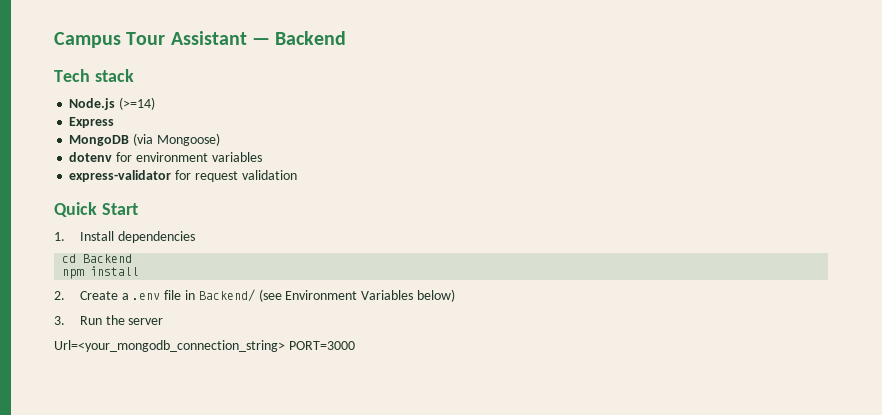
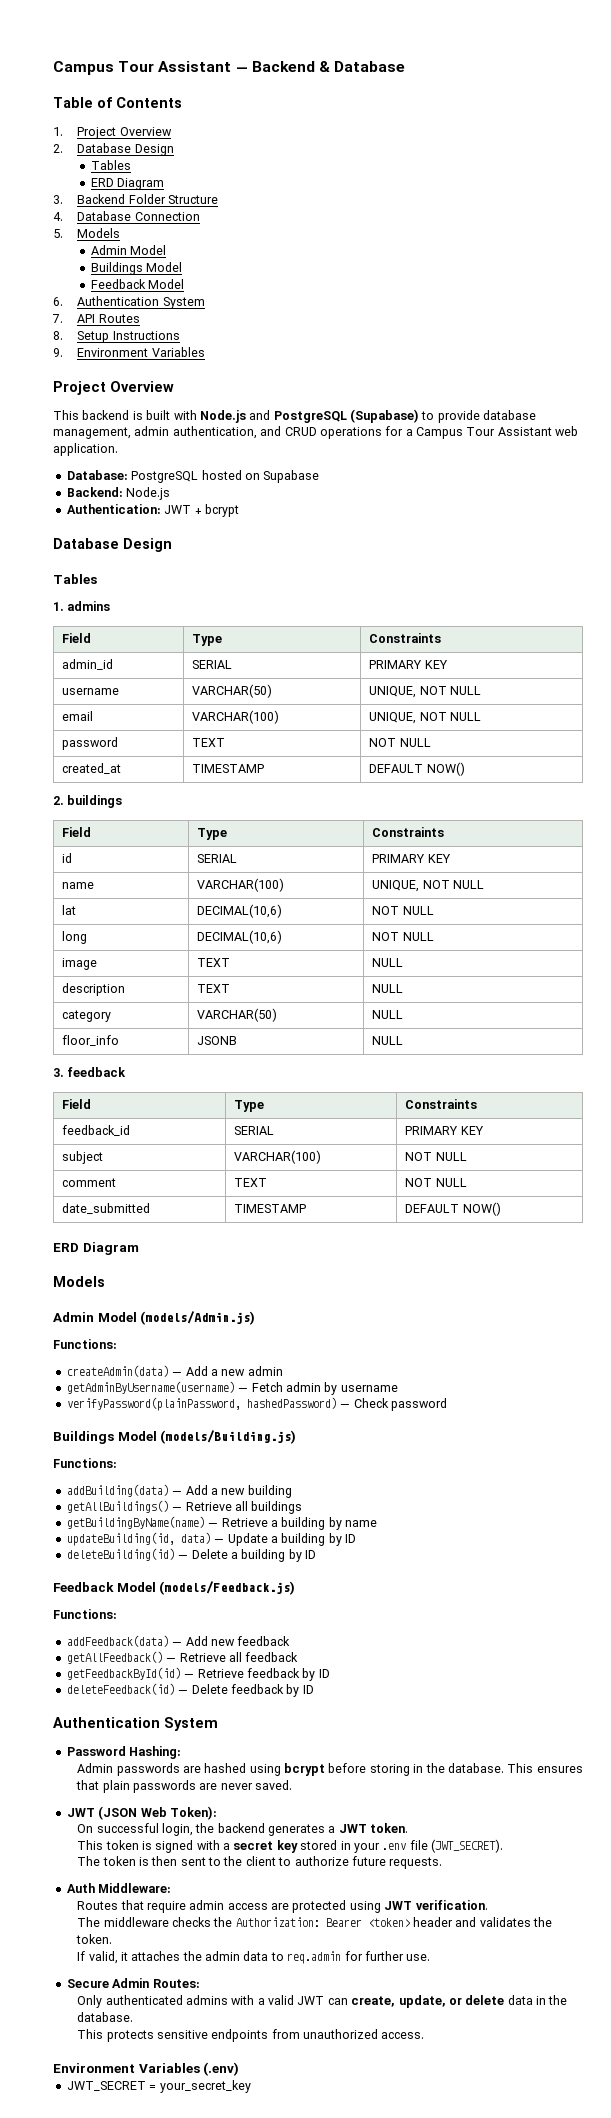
[54,69,134,82] [69,97,156,110] [69,117,115,128] [69,133,220,146] [69,152,262,162] [69,170,297,182] [54,202,138,217] [54,231,195,243] [62,254,133,263] [62,266,140,279] [54,289,455,302] [54,315,164,325] [54,340,355,352] // Tech stack // Node.js (>=14) // Express // MongoDB (via Mongoose) // dotenv for environment variables // express-validator for request validation // Quick Start // 1. Install dependencies // cd Backend // npm install // 2. Create a .env file in Backend/ (see Environment Variables below) // 3. Run the server // Url=<your_mongodb_connection_string> PORT=3000 -> [318,61,406,72] [53,97,182,108] [53,127,172,139] [53,143,174,156] [90,160,131,170] [90,178,165,190] [53,194,218,204] [53,211,200,221] [53,228,121,238] [90,245,167,255] [90,262,183,275] [90,279,185,289] [53,296,205,309] [52,314,140,323] [53,331,180,343] [53,347,205,357] [53,381,174,395] [53,409,537,423] [53,426,579,439] [53,443,118,456] [66,470,320,483] [66,487,171,500] [66,504,239,517] [53,538,172,552] [53,574,97,584] [53,601,111,611] [62,633,92,643] [192,634,223,646] [369,633,442,643] [62,659,114,670] [192,660,233,669] [369,660,448,669] [62,688,120,695] [192,684,273,698] [369,686,481,698] [62,711,94,721] [192,710,280,724] [369,712,481,724] [62,737,119,750] [192,738,226,747] [369,738,431,747] [62,763,122,774] [192,764,265,773] [369,762,465,776] [53,795,123,808] [62,827,92,837] [197,828,228,840] [372,827,445,837] [62,853,73,863] [197,854,238,863] [372,854,451,863] [62,882,95,889] [197,878,285,892] [372,880,484,892] [62,905,77,915] [197,904,283,918] [372,906,434,915] [62,931,88,944] [197,930,283,944] [372,932,434,941] [62,958,98,970] [197,958,231,967] [372,958,404,967] [62,983,126,996] [197,984,231,993] [372,984,404,993] [62,1010,112,1022] [197,1008,278,1022] [372,1010,404,1019] [62,1035,120,1046] [197,1036,238,1045] [372,1036,404,1045] [53,1067,127,1077] [62,1099,92,1109] [234,1100,265,1112] [405,1099,478,1109] [62,1125,131,1136] [234,1126,275,1135] [405,1126,484,1135] [62,1151,104,1164] [234,1150,322,1164] [405,1152,467,1161] [62,1178,117,1187] [234,1178,268,1187] [405,1178,467,1187] [62,1203,151,1214] [234,1204,307,1213] [405,1202,501,1216] [53,1242,139,1255] [53,1276,105,1287] [53,1311,256,1325] [53,1339,117,1349] [66,1365,283,1377] [66,1381,398,1395] [66,1397,447,1411] [53,1430,297,1444] [53,1458,117,1468] [66,1484,292,1498] [66,1500,303,1514] [66,1516,377,1530] [66,1532,356,1546] [66,1548,316,1562] [53,1581,296,1595] [53,1609,117,1619] [66,1635,291,1647] [66,1651,299,1664] [66,1667,330,1681] [66,1683,314,1697] [53,1717,218,1731] [66,1746,182,1759] [77,1763,583,1776] [76,1780,293,1793] [66,1806,217,1820] [77,1823,409,1836] [77,1839,504,1853] [77,1856,443,1869] [66,1883,172,1893] [77,1900,488,1913] [77,1917,553,1927] [76,1934,113,1944] [77,1951,431,1964] [66,1978,200,1988] [77,1995,568,2008] [77,2012,134,2022] [77,2029,425,2042] [53,2062,240,2076] [66,2080,251,2093] & Database // Table of Contents // 1. Project Overview // 2. Database Design // Tables // ERD Diagram // 3. Backend Folder Structure // 4. Database Connection // 5. Models // Admin Model // Buildings Model // Feedback Model // 6. Authentication System // 7. API Routes // 8. Setup Instructions // 9. Environment Variables // Project Overview // This backend is built with Node.js and PostgreSQL (Supabase) to provide database management, admin authentication, and CRUD operations for a Campus Tour Assistant web application. // Database: PostgreSQL hosted on Supabase // Backend: Node.js // Authentication: JWT + bcrypt // Database Design // Tables // 1. admins // Field | Type | Constraints // admin_id | SERIAL | PRIMARY KEY // username | VARCHAR(50) | UNIQUE, NOT NULL // email | VARCHAR(100) | UNIQUE, NOT NULL // password | TEXT | NOT NULL // created_at | TIMESTAMP | DEFAULT NOW() // 2. buildings // Field | Type | Constraints // id | SERIAL | PRIMARY KEY // name | VARCHAR(100) | UNIQUE, NOT NULL // lat | DECIMAL(10,6) | NOT NULL // long | DECIMAL(10,6) | NOT NULL // image | TEXT | NULL // description | TEXT | NULL // category | VARCHAR(50) | NULL // floor_info | JSONB | NULL // 3. feedback // Field | Type | Constraints // feedback_id | SERIAL | PRIMARY KEY // subject | VARCHAR(100) | NOT NULL // comment | TEXT | NOT NULL // date_submitted | TIMESTAMP | DEFAULT NOW() // ERD Diagram // Models // Admin Model (models/Admin.js) // Functions: // createAdmin(data) — Add a new admin // getAdminByUsername(username) — Fetch admin by username // verifyPassword(plainPassword, hashedPassword) — Check password // Buildings Model (models/Building.js) // Functions: // addBuilding(data) — Add a new building // getAllBuildings() — Retrieve all buildings // getBuildingByName(name) — Retrieve a building by name // updateBuilding(id, data) — Update a building by ID // deleteBuilding(id) — Delete a building by ID // Feedback Model (models/Feedback.js) // Functions: // addFeedback(data) — Add new feedback // getAllFeedback() — Retrieve all feedback // getFeedbackById(id) — Retrieve feedback by ID // deleteFeedback(id) — Delete feedback by ID // Authentication System // Password Hashing: // Admin passwords are hashed using bcrypt before storing in the database. This ensures that plain passwords are never saved. // JWT (JSON Web Token): // On successful login, the backend generates a JWT token. // This token is signed with a secret key stored in your .env file (JWT_SECRET). // The token is then sent to the client to authorize future requests. // Auth Middleware: // Routes that require admin access are protected using JWT verification. // The middleware checks the Authorization: Bearer <token> header and validates the token. // If valid, it attaches the admin data to req.admin for further use. // Secure Admin Routes: // Only authenticated admins with a valid JWT can create, update, or delete data in the database. // This protects sensitive endpoints from unauthorized access. // Environment Variables (.env) // JWT_SECRET = your_secret_key

